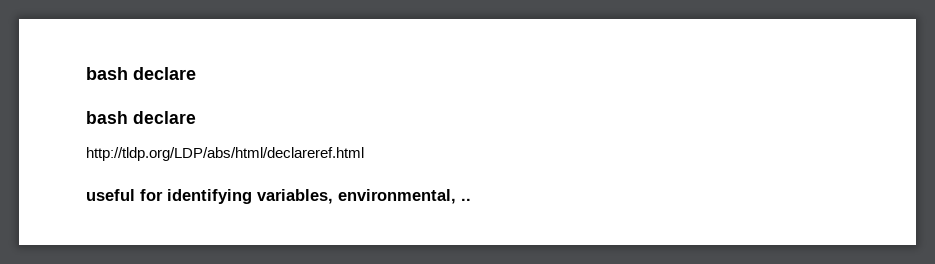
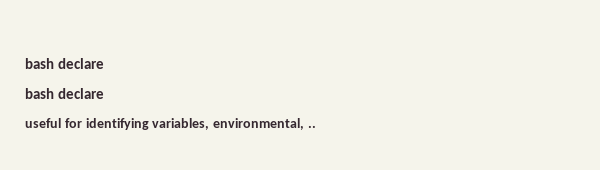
[86,147,364,161] // http://tldp.org/LDP/abs/html/declareref.html -> (104, 93) none

